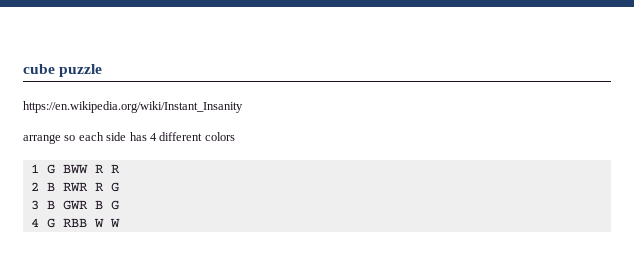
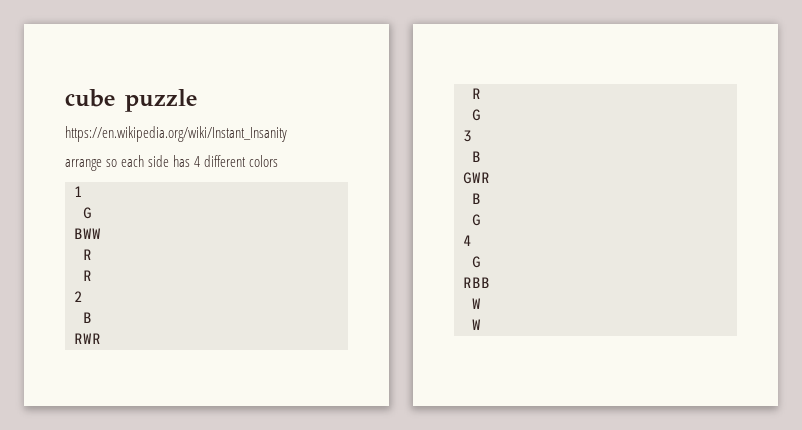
[46,164,55,174] G -> [83,207,92,219] // G //
[94,164,104,173] R -> [83,249,92,260] // R //
[46,182,55,191] B -> [83,312,92,323] // B //
[94,182,104,191] R -> [472,88,481,99] // R //
[46,200,55,209] B -> [472,151,481,162] // B //
[94,200,103,209] B -> [472,193,481,204] // B //
[46,218,55,228] G -> [472,256,481,268] // G //
[93,218,104,228] W -> [472,298,481,309] // W //

